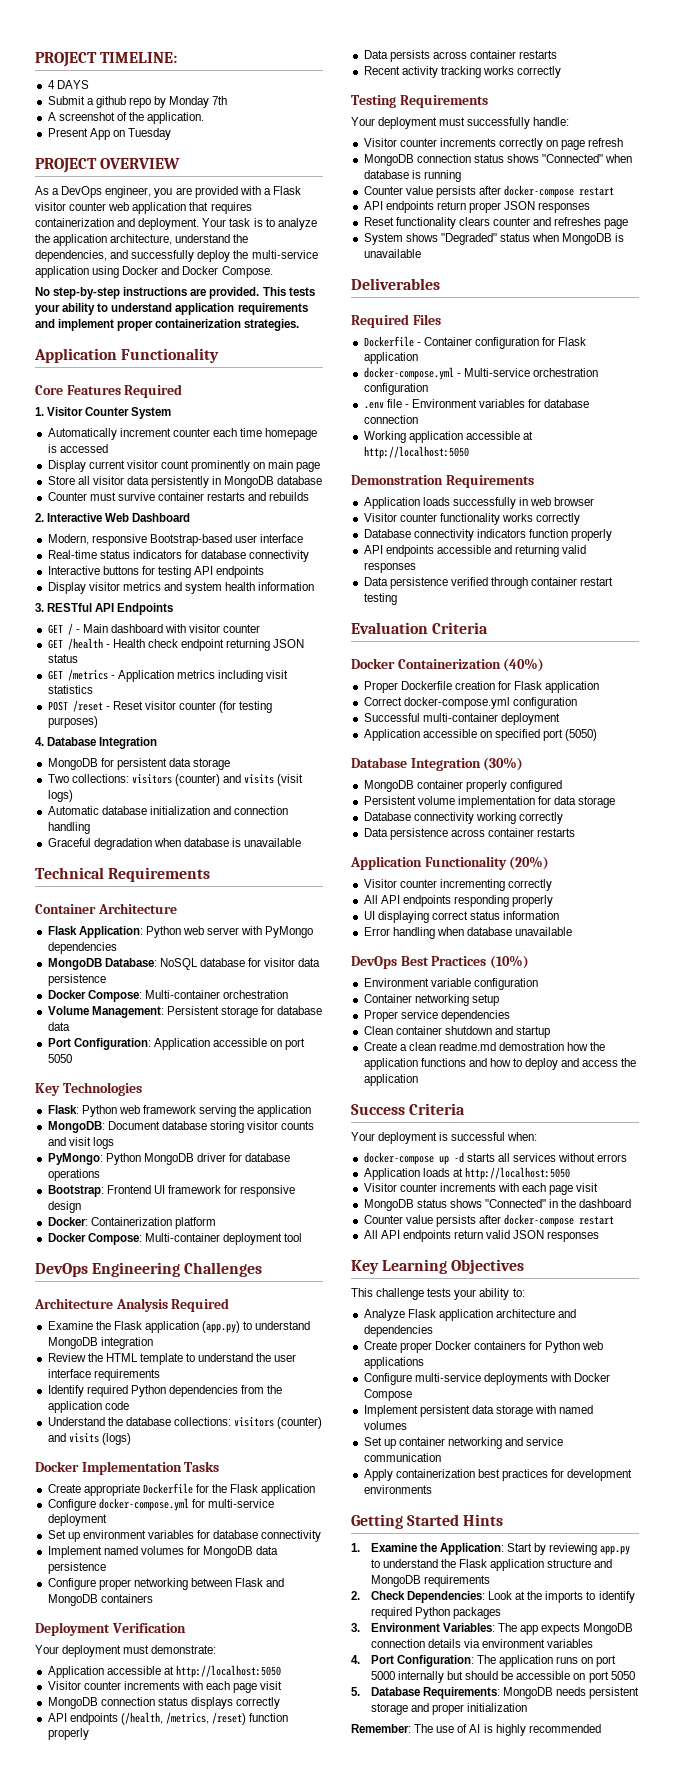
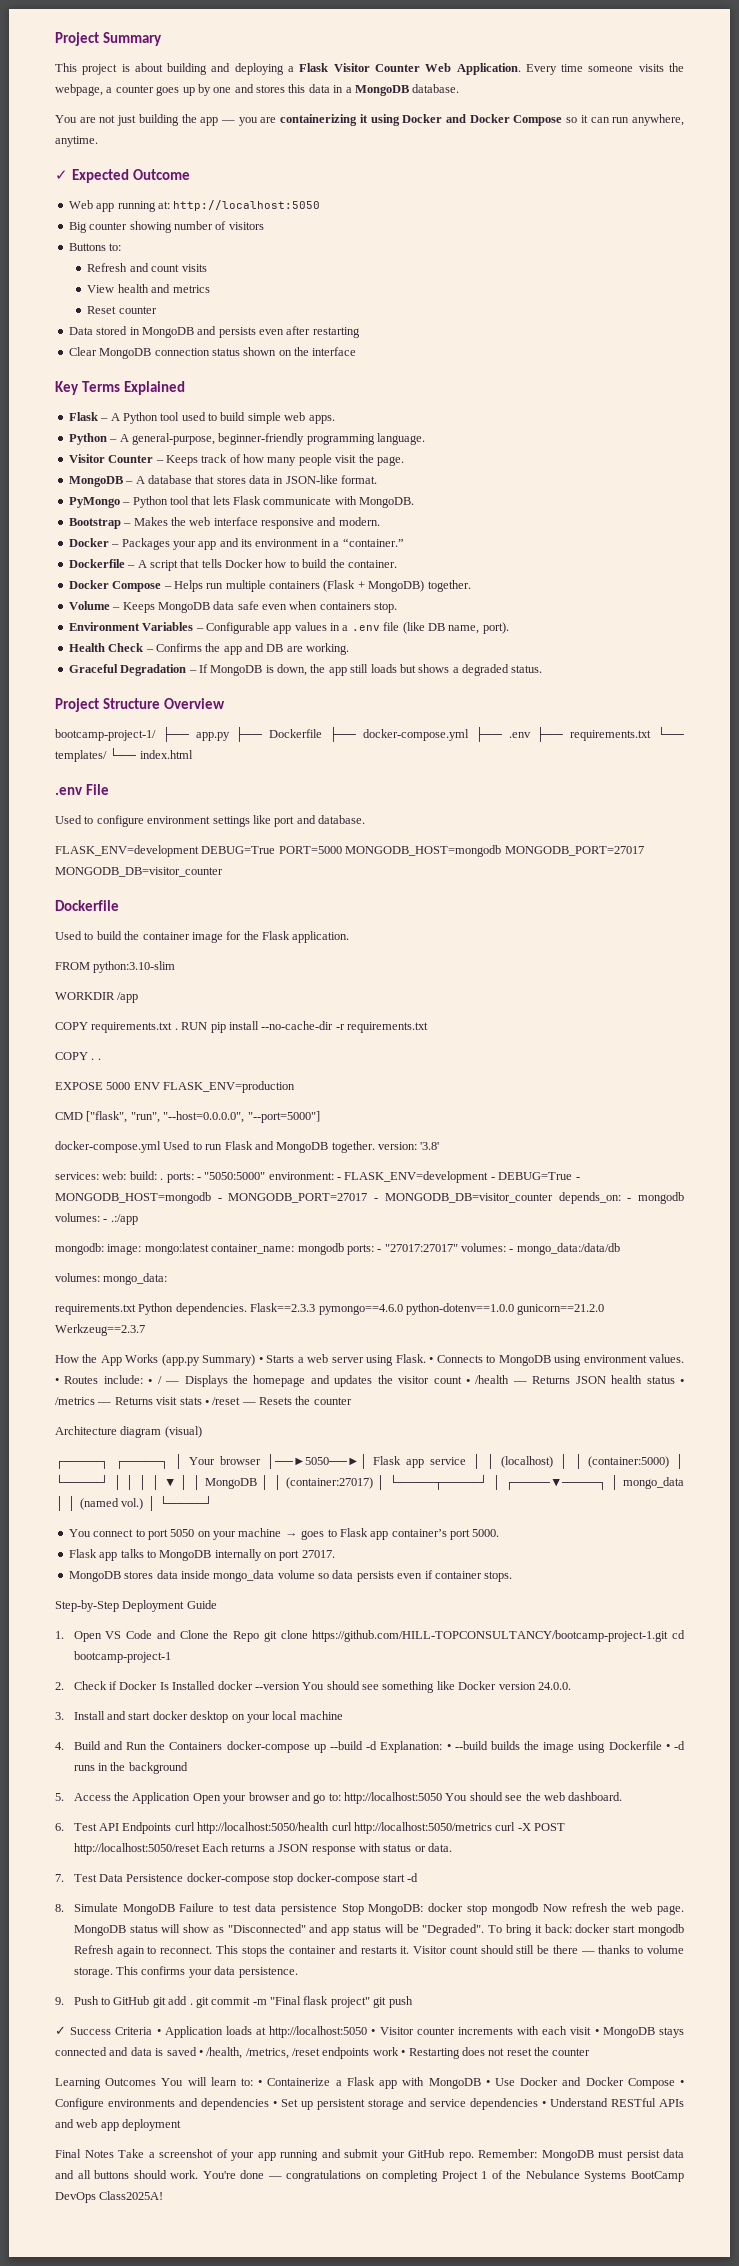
[35,52,178,67] [47,80,89,89] [47,96,228,108] [47,112,205,124] [47,128,171,140] [35,158,181,173] [35,186,301,198] [35,202,252,214] [35,218,317,230] [35,234,249,246] [35,250,318,262] [35,266,273,278] [35,287,315,299] [35,303,308,315] [35,319,300,331] [34,348,220,363] [35,384,183,398] [35,407,172,419] [47,428,318,440] [47,444,108,453] [47,460,321,472] [47,476,323,488] [47,492,310,501] [35,513,191,522] [47,534,304,546] [47,550,310,562] [47,566,265,578] [47,582,315,594] [35,603,174,615] [47,623,261,635] [47,638,305,651] [47,654,78,663] [47,669,289,682] [47,685,93,694] [47,700,273,713] [47,716,98,728] [35,737,158,749] [47,758,231,770] [47,774,304,786] [47,790,73,802] [47,806,289,815] [47,822,90,834] [47,838,302,850] [35,867,211,882] [35,903,177,914] [47,926,314,938] [47,942,117,954] [47,958,321,970] [47,974,106,986] [47,990,288,1002] [47,1006,323,1018] [47,1022,70,1031] [47,1038,306,1050] [47,1054,72,1063] [35,1082,142,1096] [47,1105,312,1117] [47,1121,315,1133] [47,1137,114,1149] [47,1153,291,1165] [47,1169,100,1181] [47,1185,296,1197] [47,1201,81,1213] [47,1217,216,1229] [47,1233,303,1245] [35,1262,263,1277] [34,1298,230,1312] [47,1321,311,1333] [47,1337,153,1349] [47,1353,297,1365] [47,1369,160,1381] [47,1385,283,1397] [47,1401,129,1413] [47,1417,323,1429] [47,1433,131,1445] [35,1461,220,1475] [47,1483,316,1496] [47,1498,274,1511] [47,1514,107,1526] [47,1530,322,1542] [47,1546,279,1558] [47,1562,106,1574] [47,1578,285,1590] [47,1594,153,1606] [35,1622,186,1636] [35,1645,217,1657] [47,1665,281,1678] [47,1681,283,1693] [47,1697,281,1709] [47,1712,289,1725] [47,1728,89,1740] [363,50,558,62] [363,66,562,78] [351,95,488,108] [351,117,570,129] [363,138,624,150] [363,154,633,166] [363,170,461,182] [363,185,615,198] [363,201,591,213] [363,217,629,229] [363,233,625,245] [363,249,421,258] [351,278,440,290] [351,314,441,328] [363,336,587,349] [363,352,418,364] [363,367,598,380] [363,383,428,395] [363,399,590,409] [363,415,418,424] [363,431,533,443] [363,446,469,459] [351,475,534,488] [363,497,595,509] [363,513,581,525] [363,529,613,541] [363,545,587,557] [363,562,416,573] [363,577,614,589] [363,593,397,605] [351,622,489,634] [351,658,545,672] [363,681,600,693] [363,697,577,709] [363,713,560,725] [363,729,598,741] [351,757,524,771] [363,780,562,792] [363,796,616,808] [363,812,563,824] [363,828,576,840] [350,856,550,870] [363,879,552,891] [363,895,554,907] [363,911,560,923] [363,927,573,939] [351,955,529,969] [363,978,538,990] [363,994,499,1006] [363,1010,510,1022] [363,1026,551,1038] [363,1042,606,1051] [363,1058,637,1070] [363,1074,418,1086] [351,1103,466,1115] [351,1132,538,1144] [363,1152,628,1165] [363,1167,570,1180] [363,1183,599,1195] [363,1199,632,1211] [363,1214,615,1227] [363,1230,600,1242] [351,1259,525,1274] [351,1288,525,1300] [363,1309,577,1321] [363,1325,433,1337] [363,1341,604,1353] [363,1357,424,1369] [363,1373,611,1385] [363,1389,412,1401] [363,1405,594,1417] [363,1421,407,1430] [363,1437,564,1449] [363,1453,441,1462] [363,1469,633,1481] [363,1485,432,1494] [351,1514,504,1529] [351,1543,631,1555] [370,1559,613,1571] [370,1575,490,1587] [351,1591,635,1603] [370,1607,501,1619] [351,1623,634,1635] [370,1639,594,1648] [351,1655,617,1667] [370,1671,635,1683] [351,1687,640,1699] [370,1703,528,1715] [351,1724,601,1736] PROJECT TIMELINE: // 4 DAYS // Submit a github repo by Monday 7th // A screenshot of the application. // Present App on Tuesday // PROJECT OVERVIEW // As a DevOps engineer, you are provided with a Flask visitor counter web application that requires containerization and deployment. Your task is to analyze the application architecture, understand the dependencies, and successfully deploy the multi-service application using Docker and Docker Compose. // No step-by-step instructions are provided. This tests your ability to understand application requirements and implement proper containerization strategies. // Application Functionality // Core Features Required // 1. Visitor Counter System // Automatically increment counter each time homepage is accessed // Display current visitor count prominently on main page // Store all visitor data persistently in MongoDB database // Counter must survive container restarts and rebuilds // 2. Interactive Web Dashboard // Modern, responsive Bootstrap-based user interface // Real-time status indicators for database connectivity // Interactive buttons for testing API endpoints // Display visitor metrics and system health information // 3. RESTful API Endpoints // GET / - Main dashboard with visitor counter // GET /health - Health check endpoint returning JSON status // GET /metrics - Application metrics including visit statistics // POST /reset - Reset visitor counter (for testing purposes) // 4. Database Integration // MongoDB for persistent data storage // Two collections: visitors (counter) and visits (visit logs) // Automatic database initialization and connection handling // Graceful degradation when database is unavailable // Technical Requirements // Container Architecture // Flask Application: Python web server with PyMongo dependencies // MongoDB Database: NoSQL database for visitor data persistence // Docker Compose: Multi-container orchestration // Volume Management: Persistent storage for database data // Port Configuration: Application accessible on port 5050 // Key Technologies // Flask: Python web framework serving the application // MongoDB: Document database storing visitor counts and visit logs // PyMongo: Python MongoDB driver for database operations // Bootstrap: Frontend UI framework for responsive design // Docker: Containerization platform // Docker Compose: Multi-container deployment tool // DevOps Engineering Challenges // Architecture Analysis Required // Examine the Flask application (app.py) to understand MongoDB integration // Review the HTML template to understand the user interface requirements // Identify required Python dependencies from the application code // Understand the database collections: visitors (counter) and visits (logs) // Docker Implementation Tasks // Create appropriate Dockerfile for the Flask application // Configure docker-compose.yml for multi-service deployment // Set up environment variables for database connectivity // Implement named volumes for MongoDB data persistence // Configure proper networking between Flask and MongoDB containers // Deployment Verification // Your deployment must demonstrate: // Application accessible at http://localhost:5050 // Visitor counter increments with each page visit // MongoDB connection status displays correctly // API endpoints (/health, /metrics, /reset) function properly // Data persists across container restarts // Recent activity tracking works correctly // Testing Requirements // Your deployment must successfully handle: // Visitor counter increments correctly on page refresh // MongoDB connection status shows "Connected" when database is running // Counter value persists after docker-compose restart // API endpoints return proper JSON responses // Reset functionality clears counter and refreshes page // System shows "Degraded" status when MongoDB is unavailable // Deliverables // Required Files // Dockerfile - Container configuration for Flask application // docker-compose.yml - Multi-service orchestration configuration // .env file - Environment variables for database connection // Working application accessible at http://localhost:5050 // Demonstration Requirements // Application loads successfully in web browser // Visitor counter functionality works correctly // Database connectivity indicators function properly // API endpoints accessible and returning valid responses // Data persistence verified through container restart testing // Evaluation Criteria // Docker Containerization (40%) // Proper Dockerfile creation for Flask application // Correct docker-compose.yml configuration // Successful multi-container deployment // Application accessible on specified port (5050) // Database Integration (30%) // MongoDB container properly configured // Persistent volume implementation for data storage // Database connectivity working correctly // Data persistence across container restarts // Application Functionality (20%) // Visitor counter incrementing correctly // All API endpoints responding properly // UI displaying correct status information // Error handling when database unavailable // DevOps Best Practices (10%) // Environment variable configuration // Container networking setup // Proper service dependencies // Clean container shutdown and startup // Create a clean readme.md demostration how the application functions and how to deploy and access the application // Success Criteria // Your deployment is successful when: // docker-compose up -d starts all services without errors // Application loads at http://localhost:5050 // Visitor counter increments with each page visit // MongoDB status shows "Connected" in the dashboard // Counter value persists after docker-compose restart // All API endpoints return valid JSON responses // Key Learning Objectives // This challenge tests your ability to: // Analyze Flask application architecture and dependencies // Create proper Docker containers for Python web applications // Configure multi-service deployments with Docker Compose // Implement persistent data storage with named volumes // Set up container networking and service communication // Apply containerization best practices for development environments // Getting Started Hints // 1. Examine the Application: Start by reviewing app.py to understand the Flask application structure and MongoDB requirements // 2. Check Dependencies: Look at the imports to identify required Python packages // 3. Environment Variables: The app expects MongoDB connection details via environment variables // 4. Port Configuration: The application runs on port 5000 internally but should be accessible on port 5050 // 5. Database Requirements: MongoDB needs persistent storage and proper initialization // Remember: The use of AI is highly recommended -> [55,32,162,46] [55,63,684,75] [55,84,460,96] [55,114,684,126] [55,136,98,147] [55,169,190,183] [68,200,321,212] [68,221,264,233] [68,243,122,251] [87,263,207,272] [87,284,210,293] [87,306,157,314] [68,326,360,338] [68,347,357,359] [55,381,185,395] [68,412,335,424] [68,433,425,445] [68,454,404,466] [68,475,378,487] [68,496,415,508] [68,517,380,529] [68,538,404,550] [68,559,397,571] [68,580,471,592] [68,601,398,613] [68,622,509,634] [68,643,350,655] [68,664,543,676] [55,698,225,712] [55,726,684,742] [55,747,193,762] [55,784,109,795] [55,815,365,827] [55,845,644,857] [55,867,223,877] [55,900,119,911] [55,931,350,943] [55,961,176,973] [55,992,139,1003] [55,1021,428,1033] [55,1052,101,1060] [55,1081,296,1093] [55,1111,320,1123] [55,1141,440,1153] [55,1171,580,1183] [55,1192,684,1204] [55,1213,138,1225] [55,1243,620,1255] [55,1273,168,1285] [55,1303,605,1315] [55,1324,145,1336] [55,1354,684,1366] [55,1375,685,1387] [55,1396,352,1405] [55,1426,202,1438] [55,1454,685,1469] [55,1474,684,1490] [55,1495,213,1511] [68,1528,500,1540] [68,1549,335,1561] [68,1570,513,1582] [55,1600,217,1612] [55,1630,685,1642] [73,1651,171,1663] [55,1681,571,1693] [55,1711,343,1723] [55,1741,685,1753] [73,1762,188,1774] [55,1792,623,1804] [55,1822,566,1834] [73,1843,453,1855] [55,1873,419,1885] [55,1903,685,1915] [73,1924,684,1936] [73,1945,684,1957] [73,1966,298,1978] [55,1996,413,2008] [55,2026,684,2038] [55,2047,591,2059] [55,2077,685,2089] [55,2098,684,2110] [55,2119,182,2131] [55,2149,684,2161] [55,2170,684,2182] [55,2191,164,2203] Project Summary // This project is about building and deploying a Flask Visitor Counter Web Application. Every time someone visits the webpage, a counter goes up by one and stores this data in a MongoDB database. // You are not just building the app — you are containerizing it using Docker and Docker Compose so it can run anywhere, anytime. // ✓ Expected Outcome // Web app running at: http://localhost:5050 // Big counter showing number of visitors // Buttons to: // Refresh and count visits // View health and metrics // Reset counter // Data stored in MongoDB and persists even after restarting // Clear MongoDB connection status shown on the interface // Key Terms Explained // Flask – A Python tool used to build simple web apps. // Python – A general-purpose, beginner-friendly programming language. // Visitor Counter – Keeps track of how many people visit the page. // MongoDB – A database that stores data in JSON-like format. // PyMongo – Python tool that lets Flask communicate with MongoDB. // Bootstrap – Makes the web interface responsive and modern. // Docker – Packages your app and its environment in a “container.” // Dockerfile – A script that tells Docker how to build the container. // Docker Compose – Helps run multiple containers (Flask + MongoDB) together. // Volume – Keeps MongoDB data safe even when containers stop. // Environment Variables – Configurable app values in a .env file (like DB name, port). // Health Check – Confirms the app and DB are working. // Graceful Degradation – If MongoDB is down, the app still loads but shows a degraded status. // Project Structure Overview // bootcamp-project-1/ ├── app.py ├── Dockerfile ├── docker-compose.yml ├── .env ├── requirements.txt └── templates/ └── index.html // .env File // Used to configure environment settings like port and database. // FLASK_ENV=development DEBUG=True PORT=5000 MONGODB_HOST=mongodb MONGODB_PORT=27017 MONGODB_DB=visitor_counter // Dockerfile // Used to build the container image for the Flask application. // FROM python:3.10-slim // WORKDIR /app // COPY requirements.txt . RUN pip install --no-cache-dir -r requirements.txt // COPY . . // EXPOSE 5000 ENV FLASK_ENV=production // CMD ["flask", "run", "--host=0.0.0.0", "--port=5000"] // docker-compose.yml Used to run Flask and MongoDB together. version: '3.8' // services: web: build: . ports: - "5050:5000" environment: - FLASK_ENV=development - DEBUG=True - MONGODB_HOST=mongodb - MONGODB_PORT=27017 - MONGODB_DB=visitor_counter depends_on: - mongodb volumes: - .:/app // mongodb: image: mongo:latest container_name: mongodb ports: - "27017:27017" volumes: - mongo_data:/data/db // volumes: mongo_data: // requirements.txt Python dependencies. Flask==2.3.3 pymongo==4.6.0 python-dotenv==1.0.0 gunicorn==21.2.0 Werkzeug==2.3.7 // How the App Works (app.py Summary) • Starts a web server using Flask. • Connects to MongoDB using environment values. • Routes include: ◦ / — Displays the homepage and updates the visitor count ◦ /health — Returns JSON health status ◦ /metrics — Returns visit stats ◦ /reset — Resets the counter // Architecture diagram (visual) // ┌────┐ ┌────┐ │ Your browser │──►5050──►│ Flask app service │ │ (localhost) │ │ (container:5000) │ └────┘ │ │ │ │ ▼ │ │ MongoDB │ │ (container:27017) │ └────┬────┘ │ ┌────▼────┐ │ mongo_data │ │ (named vol.) │ └────┘ // You connect to port 5050 on your machine → goes to Flask app container’s port 5000. // Flask app talks to MongoDB internally on port 27017. // MongoDB stores data inside mongo_data volume so data persists even if container stops. // Step-by-Step Deployment Guide // 1. Open VS Code and Clone the Repo git clone https://github.com/HILL-TOPCONSULTANCY/bootcamp-project-1.git cd bootcamp-project-1 // 2. Check if Docker Is Installed docker --version You should see something like Docker version 24.0.0. // 3. Install and start docker desktop on your local machine // 4. Build and Run the Containers docker-compose up --build -d Explanation: • --build builds the image using Dockerfile • -d runs in the background // 5. Access the Application Open your browser and go to: http://localhost:5050 You should see the web dashboard. // 6. Test API Endpoints curl http://localhost:5050/health curl http://localhost:5050/metrics curl -X POST http://localhost:5050/reset Each returns a JSON response with status or data. // 7. Test Data Persistence docker-compose stop docker-compose start -d // 8. Simulate MongoDB Failure to test data persistence Stop MongoDB: docker stop mongodb Now refresh the web page. MongoDB status will show as "Disconnected" and app status will be "Degraded". To bring it back: docker start mongodb Refresh again to reconnect. This stops the container and restarts it. Visitor count should still be there — thanks to volume storage. This confirms your data persistence. // 9. Push to GitHub git add . git commit -m "Final flask project" git push // ✓ Success Criteria • Application loads at http://localhost:5050 • Visitor counter increments with each visit • MongoDB stays connected and data is saved • /health, /metrics, /reset endpoints work • Restarting does not reset the counter // Learning Outcomes You will learn to: • Containerize a Flask app with MongoDB • Use Docker and Docker Compose • Configure environments and dependencies • Set up persistent storage and service dependencies • Understand RESTful APIs and web app deployment // Final Notes Take a screenshot of your app running and submit your GitHub repo. Remember: MongoDB must persist data and all buttons should work. You're done — congratulations on completing Project 1 of the Nebulance Systems BootCamp DevOps Class2025A!

